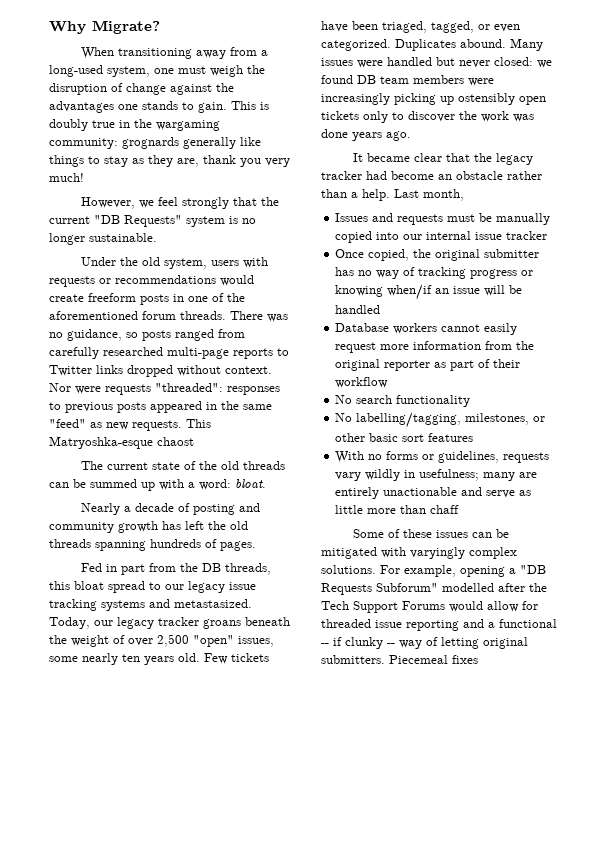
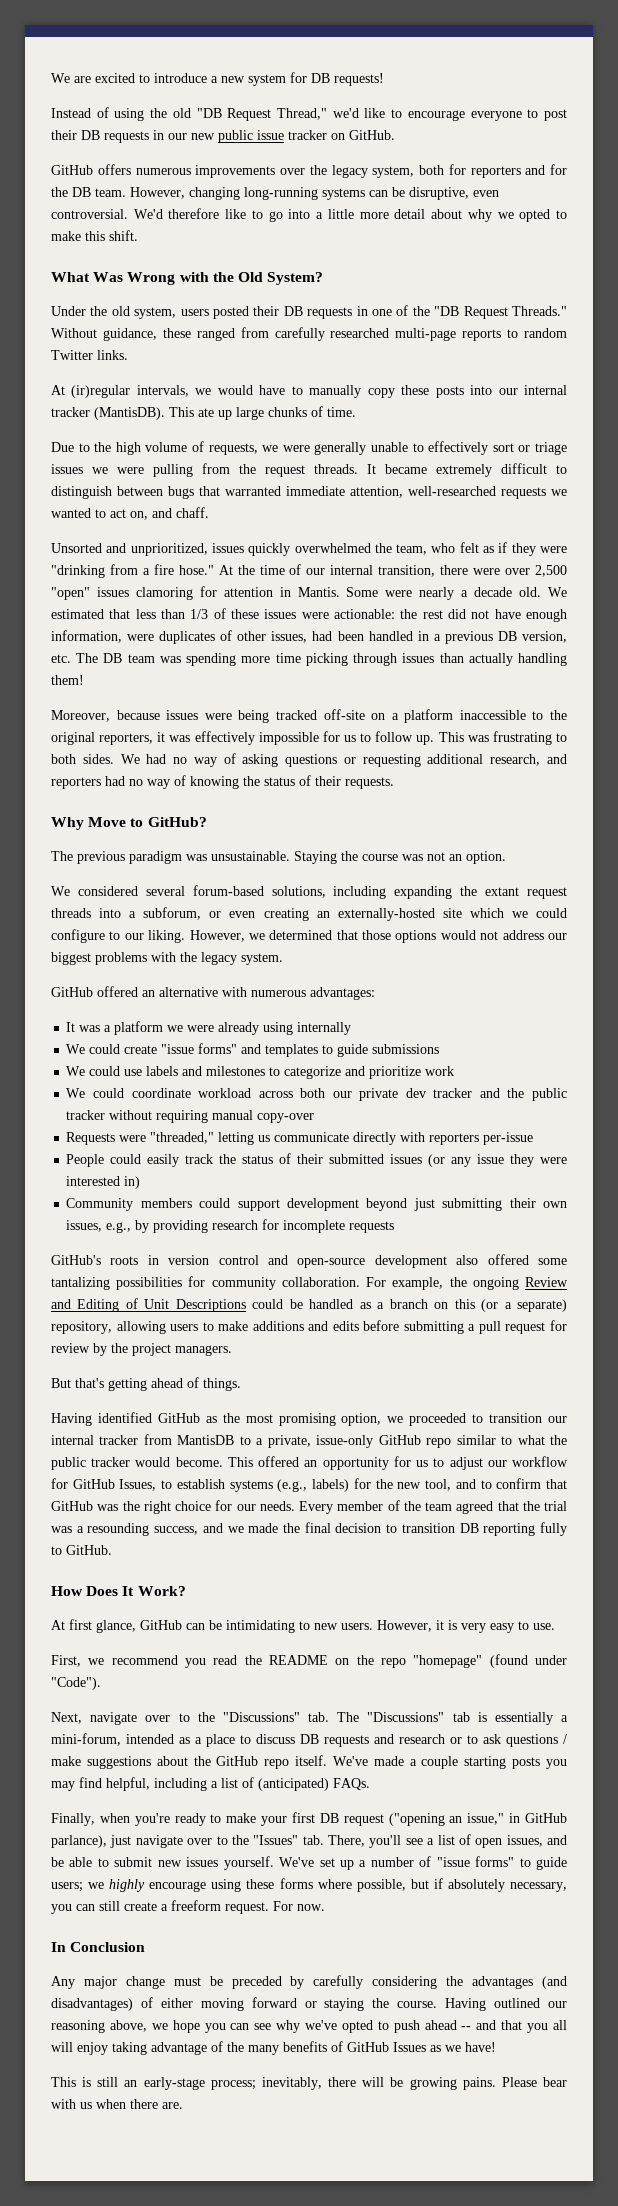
[49,20,160,34] [80,47,268,59] [49,65,265,77] [49,83,234,95] [49,101,269,113] [49,119,220,131] [49,137,261,149] [49,155,290,167] [49,173,84,182] [80,197,279,209] [49,215,256,227] [49,233,157,245] Why Migrate? // When transitioning away from a long-used system, one must weigh the disruption of change against the advantages one stands to gain. This is doubly true in the wargaming community: grognards generally like things to stay as they are, thank you very much! // However, we feel strongly that the current "DB Requests" system is no longer sustainable. -> [51,72,384,86] [51,107,567,121] [51,130,395,143] [51,164,567,178] [51,187,499,200] [51,208,568,222] [51,230,138,241] [51,272,324,285] We are excited to introduce a new system for DB requests! // Instead of using the old "DB Request Thread," we'd like to encourage everyone to post their DB requests in our new public issue tracker on GitHub. // GitHub offers numerous improvements over the legacy system, both for reporters and for the DB team. However, changing long-running systems can be disruptive, even controversial. We'd therefore like to go into a little more detail about why we opted to make this shift. // What Was Wrong with the Old System?
[242,257,268,268] [49,275,254,287] [49,293,245,305] [49,311,288,322] [49,329,171,341] with requests or recommendations would create freeform posts in one of the aforementioned forum threads. There was no guidance, so posts -> [213,305,567,319] [51,328,191,341] posted their DB requests in one of the "DB Request Threads." Without guidance, these
[49,365,272,377] [49,383,280,395] [49,401,272,413] [49,419,211,431] [49,436,194,449] [80,461,285,470] [49,479,266,491] [80,503,260,515] [49,521,248,533] [49,539,256,551] [80,563,271,575] [49,581,256,593] [49,599,252,611] [49,617,290,629] [49,634,274,647] [49,653,269,665] [321,21,520,33] [321,38,543,51] [321,57,552,68] [321,75,494,86] [321,93,546,105] [321,111,534,123] [321,129,411,141] [352,153,533,165] [321,171,542,180] [321,189,464,201] [335,213,551,225] [335,231,548,243] [335,249,540,261] [335,267,534,279] [335,284,523,300] [335,305,381,314] [335,323,518,335] [335,341,535,353] [335,359,521,371] [335,377,389,388] [335,395,471,407] [335,412,546,428] [335,433,474,442] [335,451,550,463] [335,469,538,481] [335,487,532,499] [335,505,460,514] [352,529,509,538] [321,547,517,559] [321,565,546,577] [321,583,547,595] [321,601,538,613] [321,619,557,631] [321,637,528,649] [321,655,478,664] Twitter links dropped without context. Nor were requests "threaded": responses to previous posts appeared in the same "feed" as new requests. This Matryoshka-esque chaost // The current state of the old threads can be summed up with a word: bloat. // Nearly a decade of posting and community growth has left the old threads spanning hundreds of pages. // Fed in part from the DB threads, this bloat spread to our legacy issue tracking systems and metastasized. Today, our legacy tracker groans beneath the weight of over 2,500 "open" issues, some nearly ten years old. Few tickets have been triaged, tagged, or even categorized. Duplicates abound. Many issues were handled but never closed: we found DB team members were increasingly picking up ostensibly open tickets only to discover the work was done years ago. // It became clear that the legacy tracker had become an obstacle rather than a help. Last month, // Issues and requests must be manually copied into our internal issue tracker // Once copied, the original submitter has no way of tracking progress or knowing when/if an issue will be handled // Database workers cannot easily request more information from the original reporter as part of their workflow // No search functionality // No labelling/tagging, milestones, or other basic sort features // With no forms or guidelines, requests vary wildly in usefulness; many are entirely unactionable and serve as little more than chaff // Some of these issues can be mitigated with varyingly complex solutions. For example, opening a "DB Requests Subforum" modelled after the Tech Support Forums would allow for threaded issue reporting and a functional -- if clunky -- way of letting original submitters. Piecemeal fixes -> [523,328,567,338] [51,350,128,360] [51,385,567,398] [51,406,356,420] [51,441,568,455] [51,463,567,477] [51,486,567,499] [51,507,209,520] [51,542,568,556] [51,564,567,578] [51,586,567,600] [51,608,567,622] [51,630,568,644] [51,653,567,666] [51,675,84,685] [51,709,567,723] [51,731,568,745] [51,753,567,767] [51,775,394,789] [51,817,207,830] [51,851,506,864] [51,885,568,899] [51,907,567,921] [51,929,567,943] [51,952,283,965] [51,986,375,1000] [66,1021,352,1035] [66,1043,440,1057] [66,1066,455,1079] [66,1088,568,1101] [66,1110,315,1123] [66,1132,534,1145] [66,1153,567,1167] [66,1176,141,1189] [66,1198,567,1211] [66,1219,395,1233] [51,1254,567,1268] [51,1276,568,1290] [51,1298,567,1312] [51,1320,567,1334] [51,1343,232,1356] [51,1377,241,1391] [51,1412,567,1426] [51,1434,567,1448] [51,1456,568,1470] [51,1478,568,1492] [51,1500,567,1514] [51,1522,568,1536] [51,1545,112,1555] [51,1586,186,1596] [51,1619,555,1633] [51,1654,567,1668] [51,1677,101,1690] [51,1712,569,1725] [51,1733,567,1747] [51,1755,568,1769] [51,1777,370,1791] [51,1812,567,1826] [51,1834,567,1848] [51,1856,567,1870] [51,1878,567,1892] [51,1900,325,1914] [51,1942,146,1952] [51,1975,568,1989] [51,1997,568,2011] [51,2020,567,2033] [51,2041,496,2055] [51,2077,567,2090] [51,2099,183,2109] random Twitter links. // At (ir)regular intervals, we would have to manually copy these posts into our internal tracker (MantisDB). This ate up large chunks of time. // Due to the high volume of requests, we were generally unable to effectively sort or triage issues we were pulling from the request threads. It became extremely difficult to distinguish between bugs that warranted immediate attention, well-researched requests we wanted to act on, and chaff. // Unsorted and unprioritized, issues quickly overwhelmed the team, who felt as if they were "drinking from a fire hose." At the time of our internal transition, there were over 2,500 "open" issues clamoring for attention in Mantis. Some were nearly a decade old. We estimated that less than 1/3 of these issues were actionable: the rest did not have enough information, were duplicates of other issues, had been handled in a previous DB version, etc. The DB team was spending more time picking through issues than actually handling them! // Moreover, because issues were being tracked off-site on a platform inaccessible to the original reporters, it was effectively impossible for us to follow up. This was frustrating to both sides. We had no way of asking questions or requesting additional research, and reporters had no way of knowing the status of their requests. // Why Move to GitHub? // The previous paradigm was unsustainable. Staying the course was not an option. // We considered several forum-based solutions, including expanding the extant request threads into a subforum, or even creating an externally-hosted site which we could configure to our liking. However, we determined that those options would not address our biggest problems with the legacy system. // GitHub offered an alternative with numerous advantages: // It was a platform we were already using internally // We could create "issue forms" and templates to guide submissions // We could use labels and milestones to categorize and prioritize work // We could coordinate workload across both our private dev tracker and the public tracker without requiring manual copy-over // Requests were "threaded," letting us communicate directly with reporters per-issue // People could easily track the status of their submitted issues (or any issue they were interested in) // Community members could support development beyond just submitting their own issues, e.g., by providing research for incomplete requests // GitHub's roots in version control and open-source development also offered some tantalizing possibilities for community collaboration. For example, the ongoing Review and Editing of Unit Descriptions could be handled as a branch on this (or a separate) repository, allowing users to make additions and edits before submitting a pull request for review by the project managers. // But that's getting ahead of things. // Having identified GitHub as the most promising option, we proceeded to transition our internal tracker from MantisDB to a private, issue-only GitHub repo similar to what the public tracker would become. This offered an opportunity for us to adjust our workflow for GitHub Issues, to establish systems (e.g., labels) for the new tool, and to confirm that GitHub was the right choice for our needs. Every member of the team agreed that the trial was a resounding success, and we made the final decision to transition DB reporting fully to GitHub. // How Does It Work? // At first glance, GitHub can be intimidating to new users. However, it is very easy to use. // First, we recommend you read the README on the repo "homepage" (found under "Code"). // Next, navigate over to the "Discussions" tab. The "Discussions" tab is essentially a mini-forum, intended as a place to discuss DB requests and research or to ask questions / make suggestions about the GitHub repo itself. We've made a couple starting posts you may find helpful, including a list of (anticipated) FAQs. // Finally, when you're ready to make your first DB request ("opening an issue," in GitHub parlance), just navigate over to the "Issues" tab. There, you'll see a list of open issues, and be able to submit new issues yourself. We've set up a number of "issue forms" to guide users; we highly encourage using these forms where possible, but if absolutely necessary, you can still create a freeform request. For now. // In Conclusion // Any major change must be preceded by carefully considering the advantages (and disadvantages) of either moving forward or staying the course. Having outlined our reasoning above, we hope you can see why we've opted to push ahead -- and that you all will enjoy taking advantage of the many benefits of GitHub Issues as we have! // This is still an early-stage process; inevitably, there will be growing pains. Please bear with us when there are.

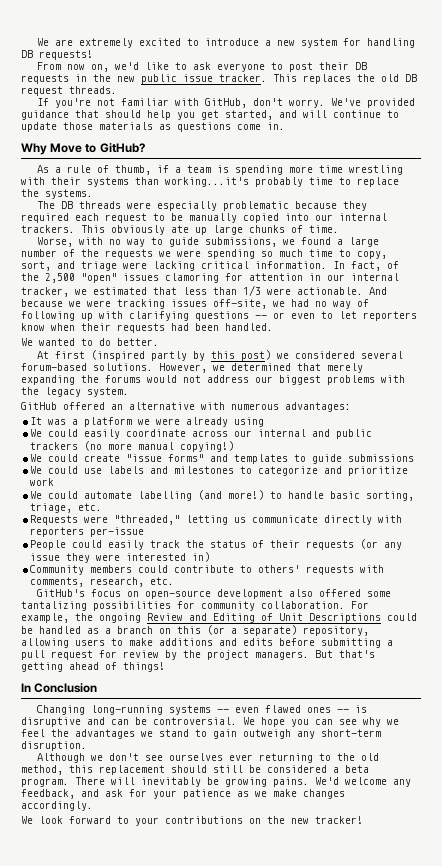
(91, 79) none -> [79,38,134,48] extremely
(307, 77) none -> [367,38,416,48] handling
[51,107,327,121] Instead of using the old "DB Request Thread," -> [37,62,110,72] From now on,
[407,110,465,121] encourage -> [193,62,212,70] ask
[168,133,187,140] our -> [93,74,111,82] the
[288,130,395,140] [51,164,567,178] [51,187,499,200] [51,208,568,222] [51,230,138,241] [51,272,324,285] [51,305,567,319] [51,327,567,341] [51,350,128,360] [51,385,567,398] [51,407,194,420] tracker on GitHub. // GitHub offers numerous improvements over the legacy system, both for reporters and for the DB team. However, changing long-running systems can be disruptive, even controversial. We'd therefore like to go into a little more detail about why we opted to make this shift. // What Was Wrong with the Old System? // Under the old system, users posted their DB requests in one of the "DB Request Threads." Without guidance, these ranged from carefully researched multi-page reports to random Twitter links. // At (ir)regular intervals, we would have to manually copy these posts into our internal tracker (MantisDB). This -> [219,74,417,84] [21,86,117,96] [37,98,416,108] [21,110,399,120] [21,122,285,132] [21,143,145,155] [37,165,404,175] [21,177,399,187] [21,189,93,199] [37,201,368,211] [21,213,387,223] [21,225,165,235] tracker. This replaces the old DB request threads. // If you're not familiar with GitHub, don't worry. We've provided guidance that should help you get started, and will continue to update those materials as questions come in. // Why Move to GitHub? // As a rule of thumb, if a team is spending more time wrestling with their systems than working...it's probably time to replace the systems. // The DB threads were especially problematic because they required each request to be manually copied into our internal trackers. This obviously
[51,441,568,455] [51,463,567,477] [51,486,567,499] [51,507,209,520] [51,542,568,556] [51,564,531,578] Due to the high volume of requests, we were generally unable to effectively sort or triage issues we were pulling from the request threads. It became extremely difficult to distinguish between bugs that warranted immediate attention, well-researched requests we wanted to act on, and chaff. // Unsorted and unprioritized, issues quickly overwhelmed the team, who felt as if they were "drinking from a fire hose." At the time of our internal transition, there were over -> [37,237,380,247] [21,249,387,259] [21,261,399,271] [21,273,39,281] Worse, with no way to guide submissions, we found a large number of the requests we were spending so much time to copy, sort, and triage were lacking critical information. In fact, of the
[297,587,567,600] Mantis. Some were nearly a decade old. We -> [327,273,399,281] [21,287,87,297] our internal tracker, we
[213,608,567,622] [51,630,568,644] [51,653,567,666] [51,675,84,685] [51,709,567,723] [51,731,568,745] [51,753,567,767] [51,775,394,789] [51,817,207,830] [51,851,506,864] [51,885,568,899] [51,907,567,921] [51,929,437,943] of these issues were actionable: the rest did not have enough information, were duplicates of other issues, had been handled in a previous DB version, etc. The DB team was spending more time picking through issues than actually handling them! // Moreover, because issues were being tracked off-site on a platform inaccessible to the original reporters, it was effectively impossible for us to follow up. This was frustrating to both sides. We had no way of asking questions or requesting additional research, and reporters had no way of knowing the status of their requests. // Why Move to GitHub? // The previous paradigm was unsustainable. Staying the course was not an option. // We considered several forum-based solutions, including expanding the extant request threads into a subforum, or even creating an externally-hosted site which we could configure to our liking. However, we determined that those options -> [267,287,387,295] [21,299,369,309] [21,311,417,321] [21,323,273,333] [21,338,159,346] [37,350,404,361] [21,363,363,373] [21,375,141,385] were actionable. And because we were tracking issues off-site, we had no way of following up with clarifying questions -- or even to let reporters know when their requests had been handled. // We wanted to do better. // At first (inspired partly by this post) we considered several forum-based solutions. However, we determined that merely expanding the forums
[297,1022,352,1035] internally -> [30,429,373,439] [30,441,235,452] // We could easily coordinate across our internal and public trackers (no more manual copying!)
[131,1088,568,1101] [66,1110,315,1123] coordinate workload across both our private dev tracker and the public tracker without requiring manual copy-over -> [84,490,415,501] [30,503,103,513] automate labelling (and more!) to handle basic sorting, triage, etc.
[329,1154,423,1164] submitted issues -> [306,540,355,550] requests
[237,1198,567,1211] [66,1219,395,1233] [51,1255,288,1265] support development beyond just submitting their own issues, e.g., by providing research for incomplete requests // GitHub's roots in version control and -> [174,565,385,575] [30,577,175,587] [37,589,140,597] contribute to others' requests with comments, research, etc. // GitHub's focus on
(232, 1350) // -> (309, 655) none
[203,1378,241,1391] [51,1412,567,1426] [51,1434,567,1448] [51,1456,568,1470] [51,1478,568,1492] [51,1500,567,1514] [51,1522,568,1536] [51,1545,112,1555] [51,1586,186,1596] [51,1619,555,1633] [51,1654,567,1668] [51,1677,101,1690] [51,1712,569,1725] [51,1733,567,1747] [51,1755,568,1769] [51,1777,370,1791] [51,1812,567,1826] [51,1834,567,1848] [51,1856,567,1870] [51,1878,567,1892] [51,1900,325,1914] [51,1942,146,1952] [51,1975,568,1989] [51,1997,568,2011] [51,2020,168,2033] things. // Having identified GitHub as the most promising option, we proceeded to transition our internal tracker from MantisDB to a private, issue-only GitHub repo similar to what the public tracker would become. This offered an opportunity for us to adjust our workflow for GitHub Issues, to establish systems (e.g., labels) for the new tool, and to confirm that GitHub was the right choice for our needs. Every member of the team agreed that the trial was a resounding success, and we made the final decision to transition DB reporting fully to GitHub. // How Does It Work? // At first glance, GitHub can be intimidating to new users. However, it is very easy to use. // First, we recommend you read the README on the repo "homepage" (found under "Code"). // Next, navigate over to the "Discussions" tab. The "Discussions" tab is essentially a mini-forum, intended as a place to discuss DB requests and research or to ask questions / make suggestions about the GitHub repo itself. We've made a couple starting posts you may find helpful, including a list of (anticipated) FAQs. // Finally, when you're ready to make your first DB request ("opening an issue," in GitHub parlance), just navigate over to the "Issues" tab. There, you'll see a list of open issues, and be able to submit new issues yourself. We've set up a number of "issue forms" to guide users; we highly encourage using these forms where possible, but if absolutely necessary, you can still create a freeform request. For now. // In Conclusion // Any major change must be preceded by carefully considering the advantages (and disadvantages) of either moving forward or staying the course. Having outlined our reasoning above, we -> [123,662,165,672] [21,683,98,693] [37,705,368,715] [21,717,255,727] things! // In Conclusion // Changing long-running systems -- even flawed ones -- is disruptive and can be controversial. We
[305,2020,567,2033] [51,2041,496,2055] [51,2077,567,2090] [51,2099,183,2109] we've opted to push ahead -- and that you all will enjoy taking advantage of the many benefits of GitHub Issues as we have! // This is still an early-stage process; inevitably, there will be growing pains. Please bear with us when there are. -> [387,719,399,725] [21,729,381,739] [21,741,87,751] [37,753,380,763] [21,765,369,775] [21,777,411,787] [21,789,345,799] [21,801,93,811] [21,816,363,826] we feel the advantages we stand to gain outweigh any short-term disruption. // Although we don't see ourselves ever returning to the old method, this replacement should still be considered a beta program. There will inevitably be growing pains. We'd welcome any feedback, and ask for your patience as we make changes accordingly. // We look forward to your contributions on the new tracker!

